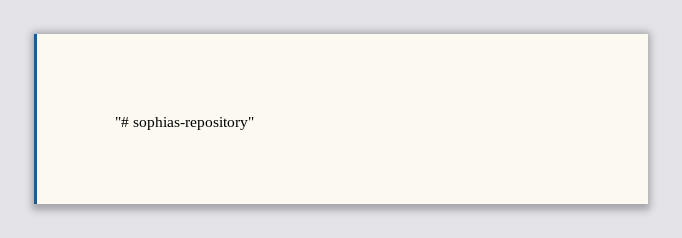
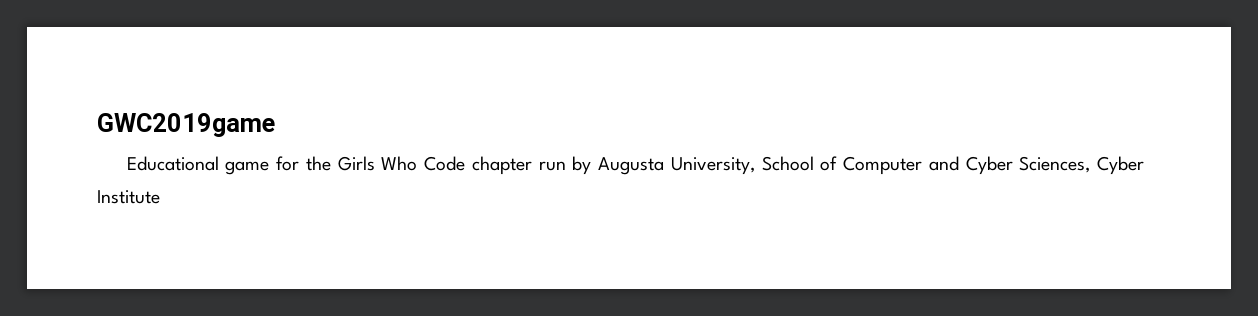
[115,117,255,130] "# sophias-repository" -> [97,113,275,137] [126,156,1144,175] [97,190,160,204] GWC2019game // Educational game for the Girls Who Code chapter run by Augusta University, School of Computer and Cyber Sciences, Cyber Institute

